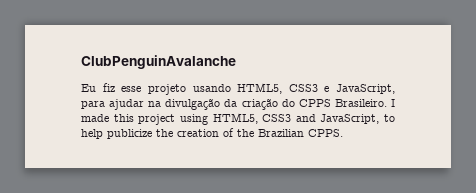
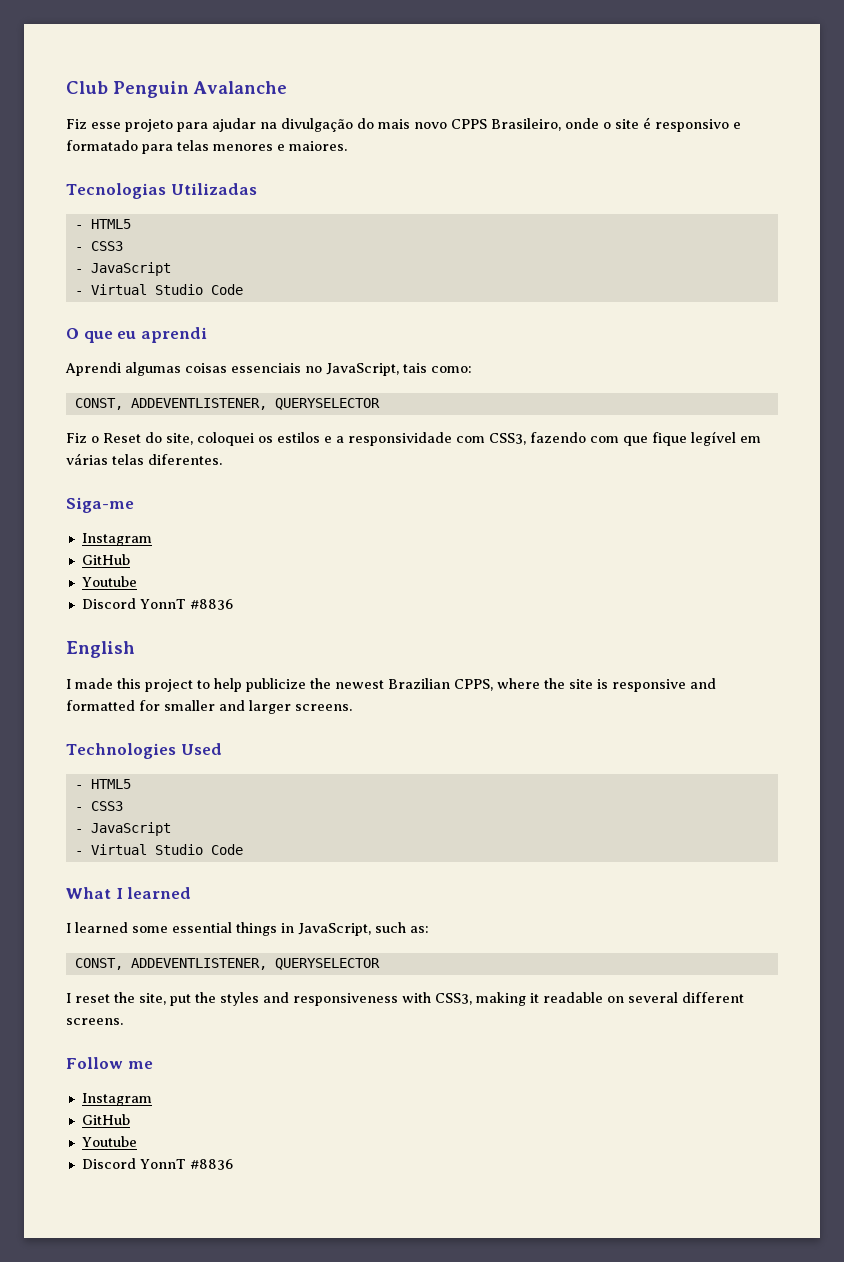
[81,55,236,69] [81,83,395,95] [81,98,395,110] [81,113,395,125] [81,128,343,139] ClubPenguinAvalanche // Eu fiz esse projeto usando HTML5, CSS3 e JavaScript, para ajudar na divulgação da criação do CPPS Brasileiro. I made this project using HTML5, CSS3 and JavaScript, to help publicize the creation of the Brazilian CPPS. -> [66,81,287,98] [66,117,741,132] [66,140,347,154] [66,183,257,199] [74,219,131,229] [74,241,123,251] [74,262,171,276] [74,284,243,295] [66,327,207,343] [65,362,472,376] [74,398,380,410] [66,431,761,446] [66,453,222,465] [66,497,134,513] [81,533,152,546] [81,554,130,565] [81,576,137,587] [81,598,233,610] [66,641,135,658] [66,678,716,692] [66,700,352,714] [66,743,222,759] [74,779,131,789] [74,801,123,811] [74,822,171,836] [74,844,243,855] [66,887,192,899] [66,922,429,936] [74,958,380,970] [66,992,744,1006] [66,1018,123,1025] [66,1057,153,1069] [81,1093,152,1106] [81,1114,130,1125] [81,1136,137,1147] [81,1158,233,1170] Club Penguin Avalanche // Fiz esse projeto para ajudar na divulgação do mais novo CPPS Brasileiro, onde o site é responsivo e formatado para telas menores e maiores. // Tecnologias Utilizadas // - HTML5 // - CSS3 // - JavaScript // - Virtual Studio Code // O que eu aprendi // Aprendi algumas coisas essenciais no JavaScript, tais como: // CONST, ADDEVENTLISTENER, QUERYSELECTOR // Fiz o Reset do site, coloquei os estilos e a responsividade com CSS3, fazendo com que fique legível em várias telas diferentes. // Siga-me // Instagram // GitHub // Youtube // Discord YonnT #8836 // English // I made this project to help publicize the newest Brazilian CPPS, where the site is responsive and formatted for smaller and larger screens. // Technologies Used // - HTML5 // - CSS3 // - JavaScript // - Virtual Studio Code // What I learned // I learned some essential things in JavaScript, such as: // CONST, ADDEVENTLISTENER, QUERYSELECTOR // I reset the site, put the styles and responsiveness with CSS3, making it readable on several different screens. // Follow me // Instagram // GitHub // Youtube // Discord YonnT #8836

